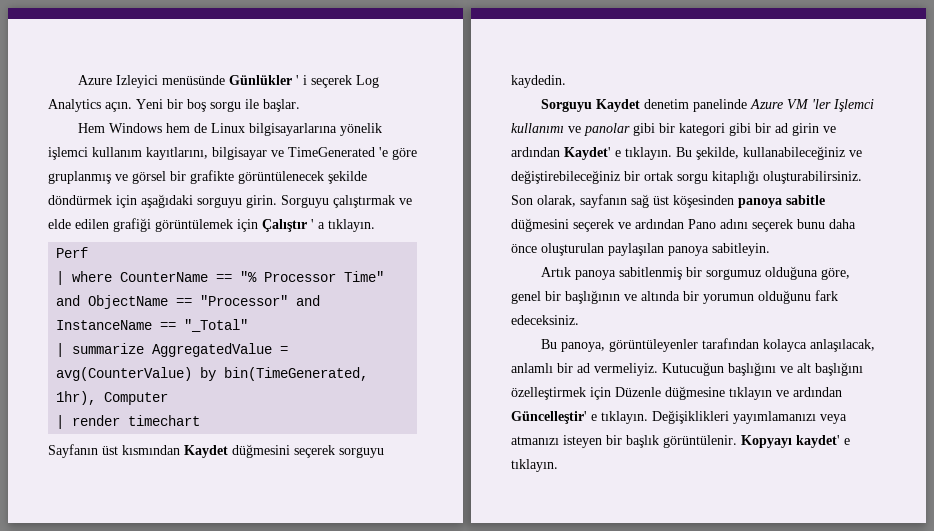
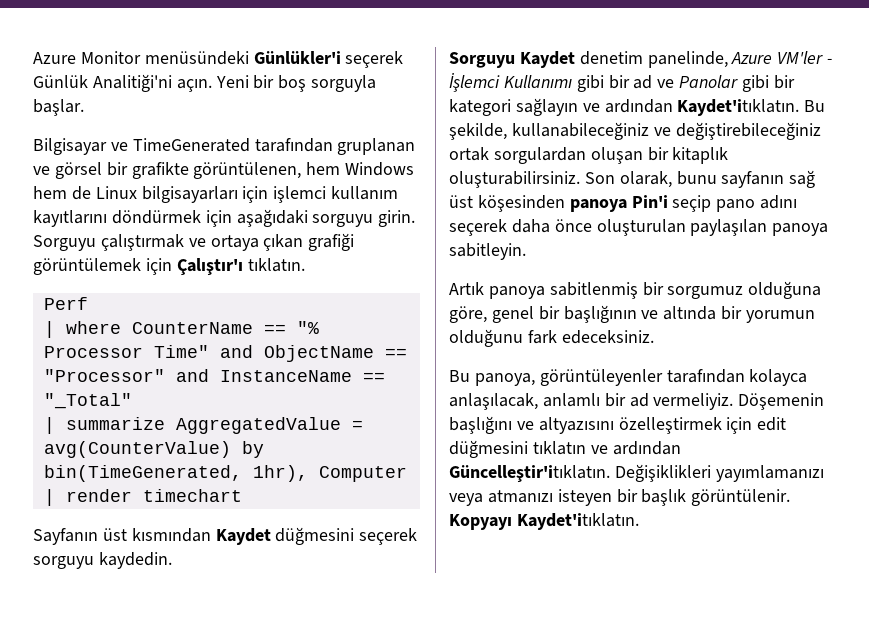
[77,75,379,88] [48,99,101,112] Azure Izleyici menüsünde Günlükler ' i seçerek Log Analytics -> [33,51,404,68] [33,74,172,92] Azure Monitor menüsündeki Günlükler'i seçerek Günlük Analitiği'ni
[210,99,259,112] sorgu ile -> [311,75,377,92] sorguyla
[77,123,382,136] [48,147,417,160] [48,170,367,184] Hem Windows hem de Linux bilgisayarlarına yönelik işlemci kullanım kayıtlarını, bilgisayar ve TimeGenerated 'e göre gruplanmış ve görsel bir grafikte görüntülenecek şekilde -> [33,138,416,155] [33,162,415,179] [33,186,399,203] [33,210,107,227] Bilgisayar ve TimeGenerated tarafından gruplanan ve görsel bir grafikte görüntülenen, hem Windows hem de Linux bilgisayarları için işlemci kullanım kayıtlarını
[48,219,109,229] elde edilen -> [210,234,304,251] ortaya çıkan
[262,219,375,232] Çalıştır ' a tıklayın. -> [176,258,305,276] Çalıştır'ı tıklatın.
[692,99,874,112] [511,123,836,136] [511,147,672,160] panelinde Azure VM 'ler Işlemci kullanımı ve panolar gibi bir kategori gibi bir ad girin ve ardından Kaydet' e tıklayın. -> [647,51,833,68] [449,73,795,92] [449,98,800,116] panelinde, Azure VM'ler - İşlemci Kullanımı gibi bir ad ve Panolar gibi bir kategori sağlayın ve ardından Kaydet'itıklatın.
[624,170,759,184] bir ortak sorgu kitaplığı -> [449,147,729,164] ortak sorgulardan oluşan bir kitaplık
(576, 201) none -> [676,171,717,185] bunu
[786,195,825,205] [511,218,716,232] sabitle düğmesini seçerek ve ardından Pano -> [631,195,756,212] Pin'i seçip pano
[797,219,825,229] bunu -> (507, 227) none
[662,362,724,376] Kutucuğun -> [738,393,825,410] Döşemenin
[797,362,863,376] [511,386,842,400] [511,411,648,424] alt başlığını özelleştirmek için Düzenle düğmesine tıklayın ve ardından Güncelleştir' e tıklayın. -> [538,417,787,434] [449,440,681,458] [449,465,610,483] altyazısını özelleştirmek için edit düğmesini tıklatın ve ardından Güncelleştir'itıklatın.
[796,435,850,448] [511,459,558,472] kaydet' e tıklayın. -> [516,513,639,530] Kaydet'itıklatın.

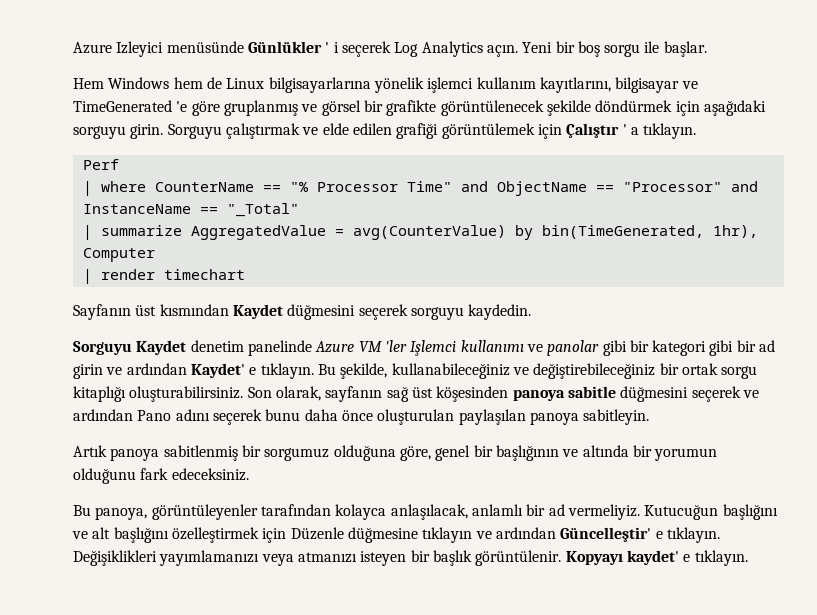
[33,51,404,68] [33,74,172,92] Azure Monitor menüsündeki Günlükler'i seçerek Günlük Analitiği'ni -> [73,41,483,57] Azure Izleyici menüsünde Günlükler ' i seçerek Log Analytics
[311,75,377,92] sorguyla -> [604,41,660,57] sorgu ile
[33,138,416,155] [33,162,415,179] [33,186,399,203] [33,210,107,227] Bilgisayar ve TimeGenerated tarafından gruplanan ve görsel bir grafikte görüntülenen, hem Windows hem de Linux bilgisayarları için işlemci kullanım kayıtlarını -> [73,77,698,93] [73,100,591,116] Hem Windows hem de Linux bilgisayarlarına yönelik işlemci kullanım kayıtlarını, bilgisayar ve TimeGenerated 'e göre gruplanmış ve görsel bir grafikte görüntülenecek şekilde
[210,234,304,251] ortaya çıkan -> [322,123,392,135] elde edilen
[176,258,305,276] Çalıştır'ı tıklatın. -> [566,123,697,139] Çalıştır ' a tıklayın.
[647,51,833,68] [449,73,795,92] [449,98,800,116] panelinde, Azure VM'ler - İşlemci Kullanımı gibi bir ad ve Panolar gibi bir kategori sağlayın ve ardından Kaydet'itıklatın. -> [247,340,776,356] [73,363,314,379] panelinde Azure VM 'ler Işlemci kullanımı ve panolar gibi bir kategori gibi bir ad girin ve ardından Kaydet' e tıklayın.
[449,147,729,164] ortak sorgulardan oluşan bir kitaplık -> [659,363,758,379] [73,386,126,402] bir ortak sorgu kitaplığı
[676,171,717,185] bunu -> (321, 393) none
[631,195,756,212] Pin'i seçip pano -> [567,386,759,402] [73,409,172,421] sabitle düğmesini seçerek ve ardından Pano
(507, 227) none -> [265,409,301,421] bunu
[738,393,825,410] Döşemenin -> [644,504,719,520] Kutucuğun
[538,417,787,434] [449,440,681,458] [449,465,610,483] altyazısını özelleştirmek için edit düğmesini tıklatın ve ardından Güncelleştir'itıklatın. -> [92,527,720,543] alt başlığını özelleştirmek için Düzenle düğmesine tıklayın ve ardından Güncelleştir' e tıklayın.
[516,513,639,530] Kaydet'itıklatın. -> [626,550,748,566] kaydet' e tıklayın.

